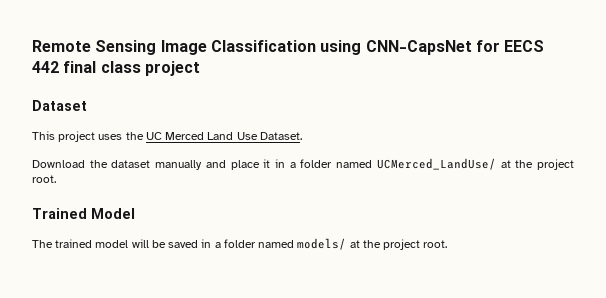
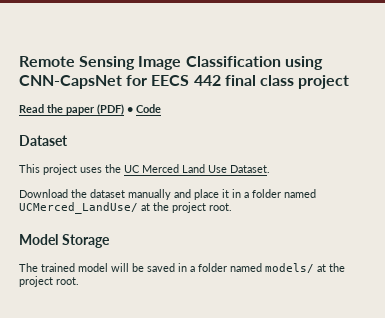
(200, 68) none -> [19,104,161,115] // Read the paper (PDF) • Code
[32,208,87,219] Trained -> (232, 207) none
(135, 213) none -> [61,234,110,248] Storage

